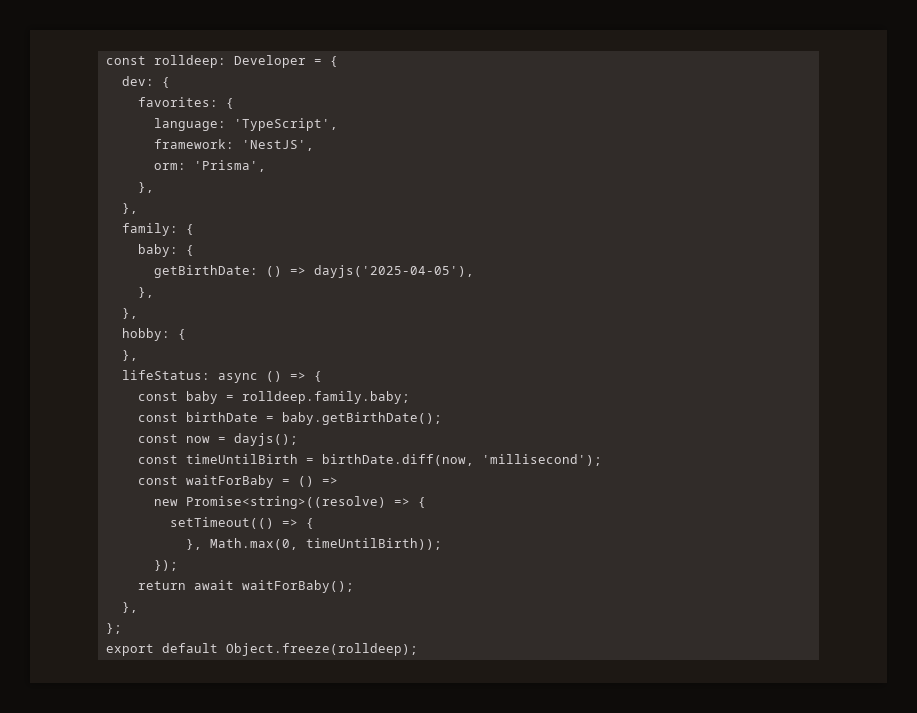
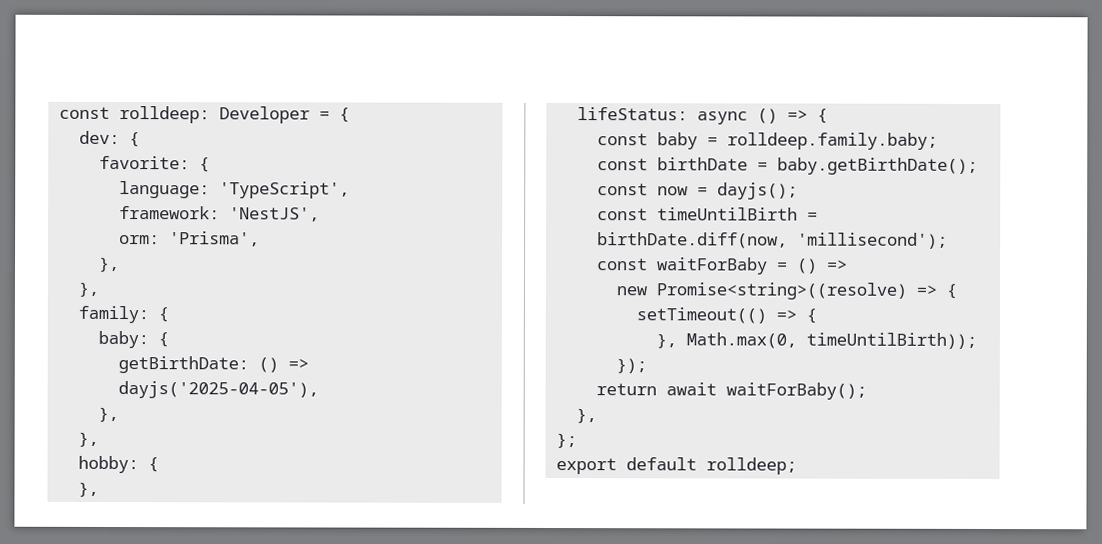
[137,97,218,107] favorites: -> [98,155,190,170] favorite:
[225,643,418,656] Object.freeze(rolldeep); -> [705,457,797,475] rolldeep;

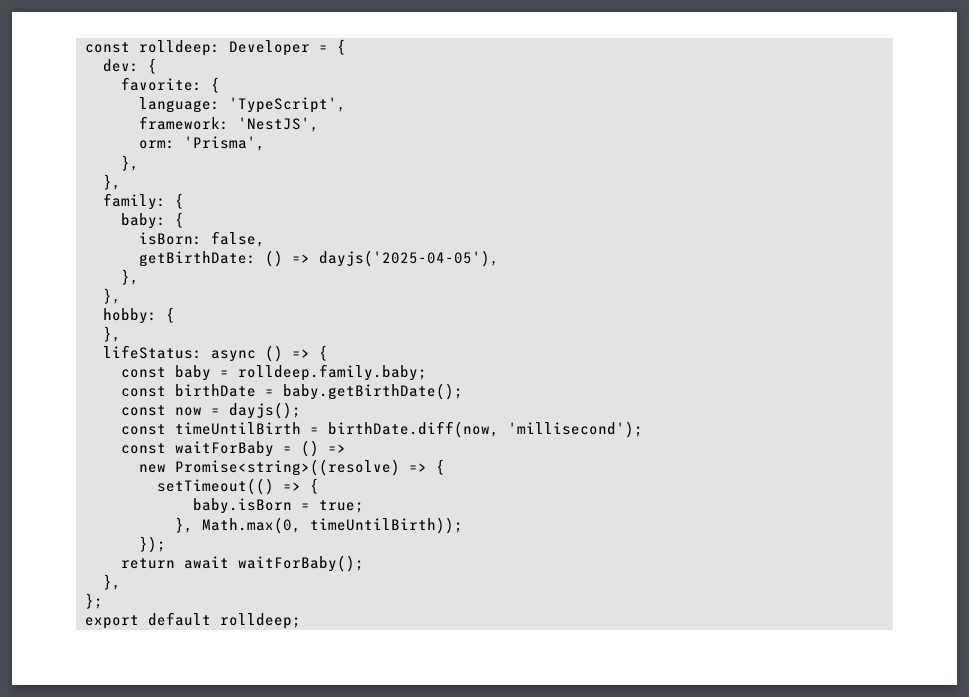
(169, 340) none -> [139,231,265,247] // isBorn: false,
(817, 316) none -> [193,498,364,514] // baby.isBorn = true;

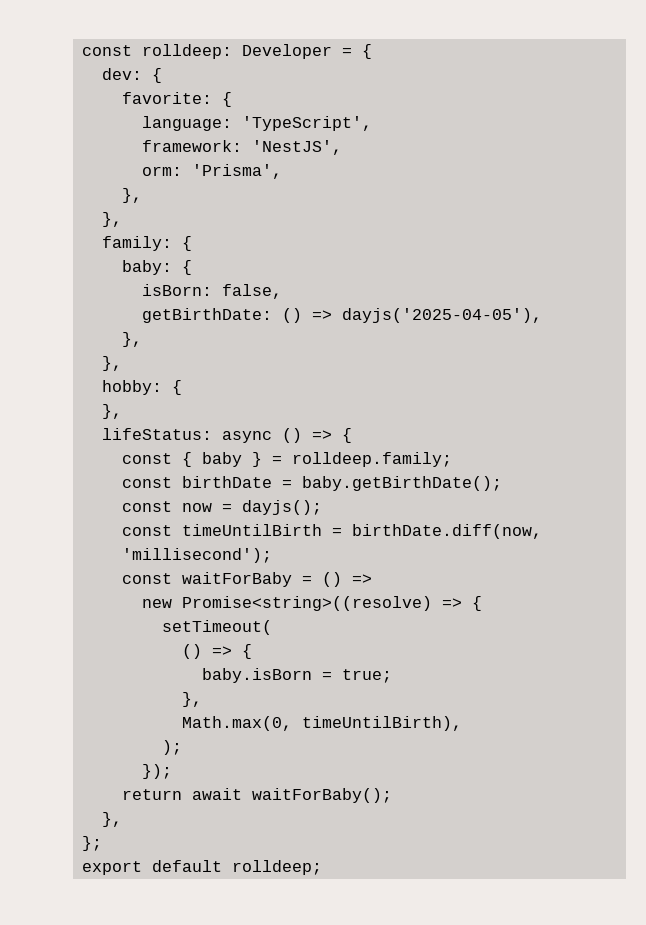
[175,364,427,381] baby = rolldeep.family.baby; -> [182,452,452,467] { baby } = rolldeep.family;
[157,478,274,495] setTimeout(() -> [162,620,272,635] [182,644,202,659] setTimeout( // ()
[202,517,463,534] Math.max(0, timeUntilBirth)); -> [182,716,462,731] [162,740,182,755] // Math.max(0, timeUntilBirth), // );

